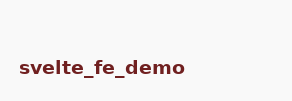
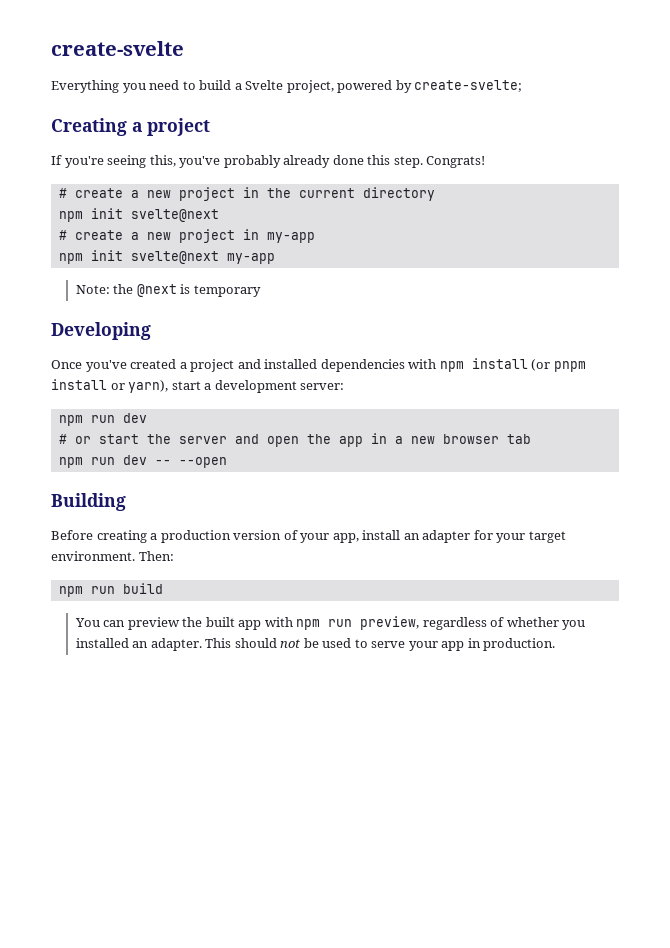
[19,60,185,78] svelte_fe_demo -> [51,41,184,56] [51,80,523,93] [51,118,210,136] [51,155,486,168] [58,187,435,201] [58,208,219,222] [58,229,315,243] [58,250,275,264] [75,284,261,297] [51,322,151,340] [51,358,586,372] [51,379,345,393] [58,413,147,426] [58,433,531,447] [58,455,227,468] [51,493,126,511] [51,530,566,543] [51,551,174,561] [58,583,163,597] [74,616,586,630] [75,638,556,651] create-svelte // Everything you need to build a Svelte project, powered by create-svelte; // Creating a project // If you're seeing this, you've probably already done this step. Congrats! // # create a new project in the current directory // npm init svelte@next // # create a new project in my-app // npm init svelte@next my-app // Note: the @next is temporary // Developing // Once you've created a project and installed dependencies with npm install (or pnpm install or yarn), start a development server: // npm run dev // # or start the server and open the app in a new browser tab // npm run dev -- --open // Building // Before creating a production version of your app, install an adapter for your target environment. Then: // npm run build // You can preview the built app with npm run preview, regardless of whether you installed an adapter. This should not be used to serve your app in production.

